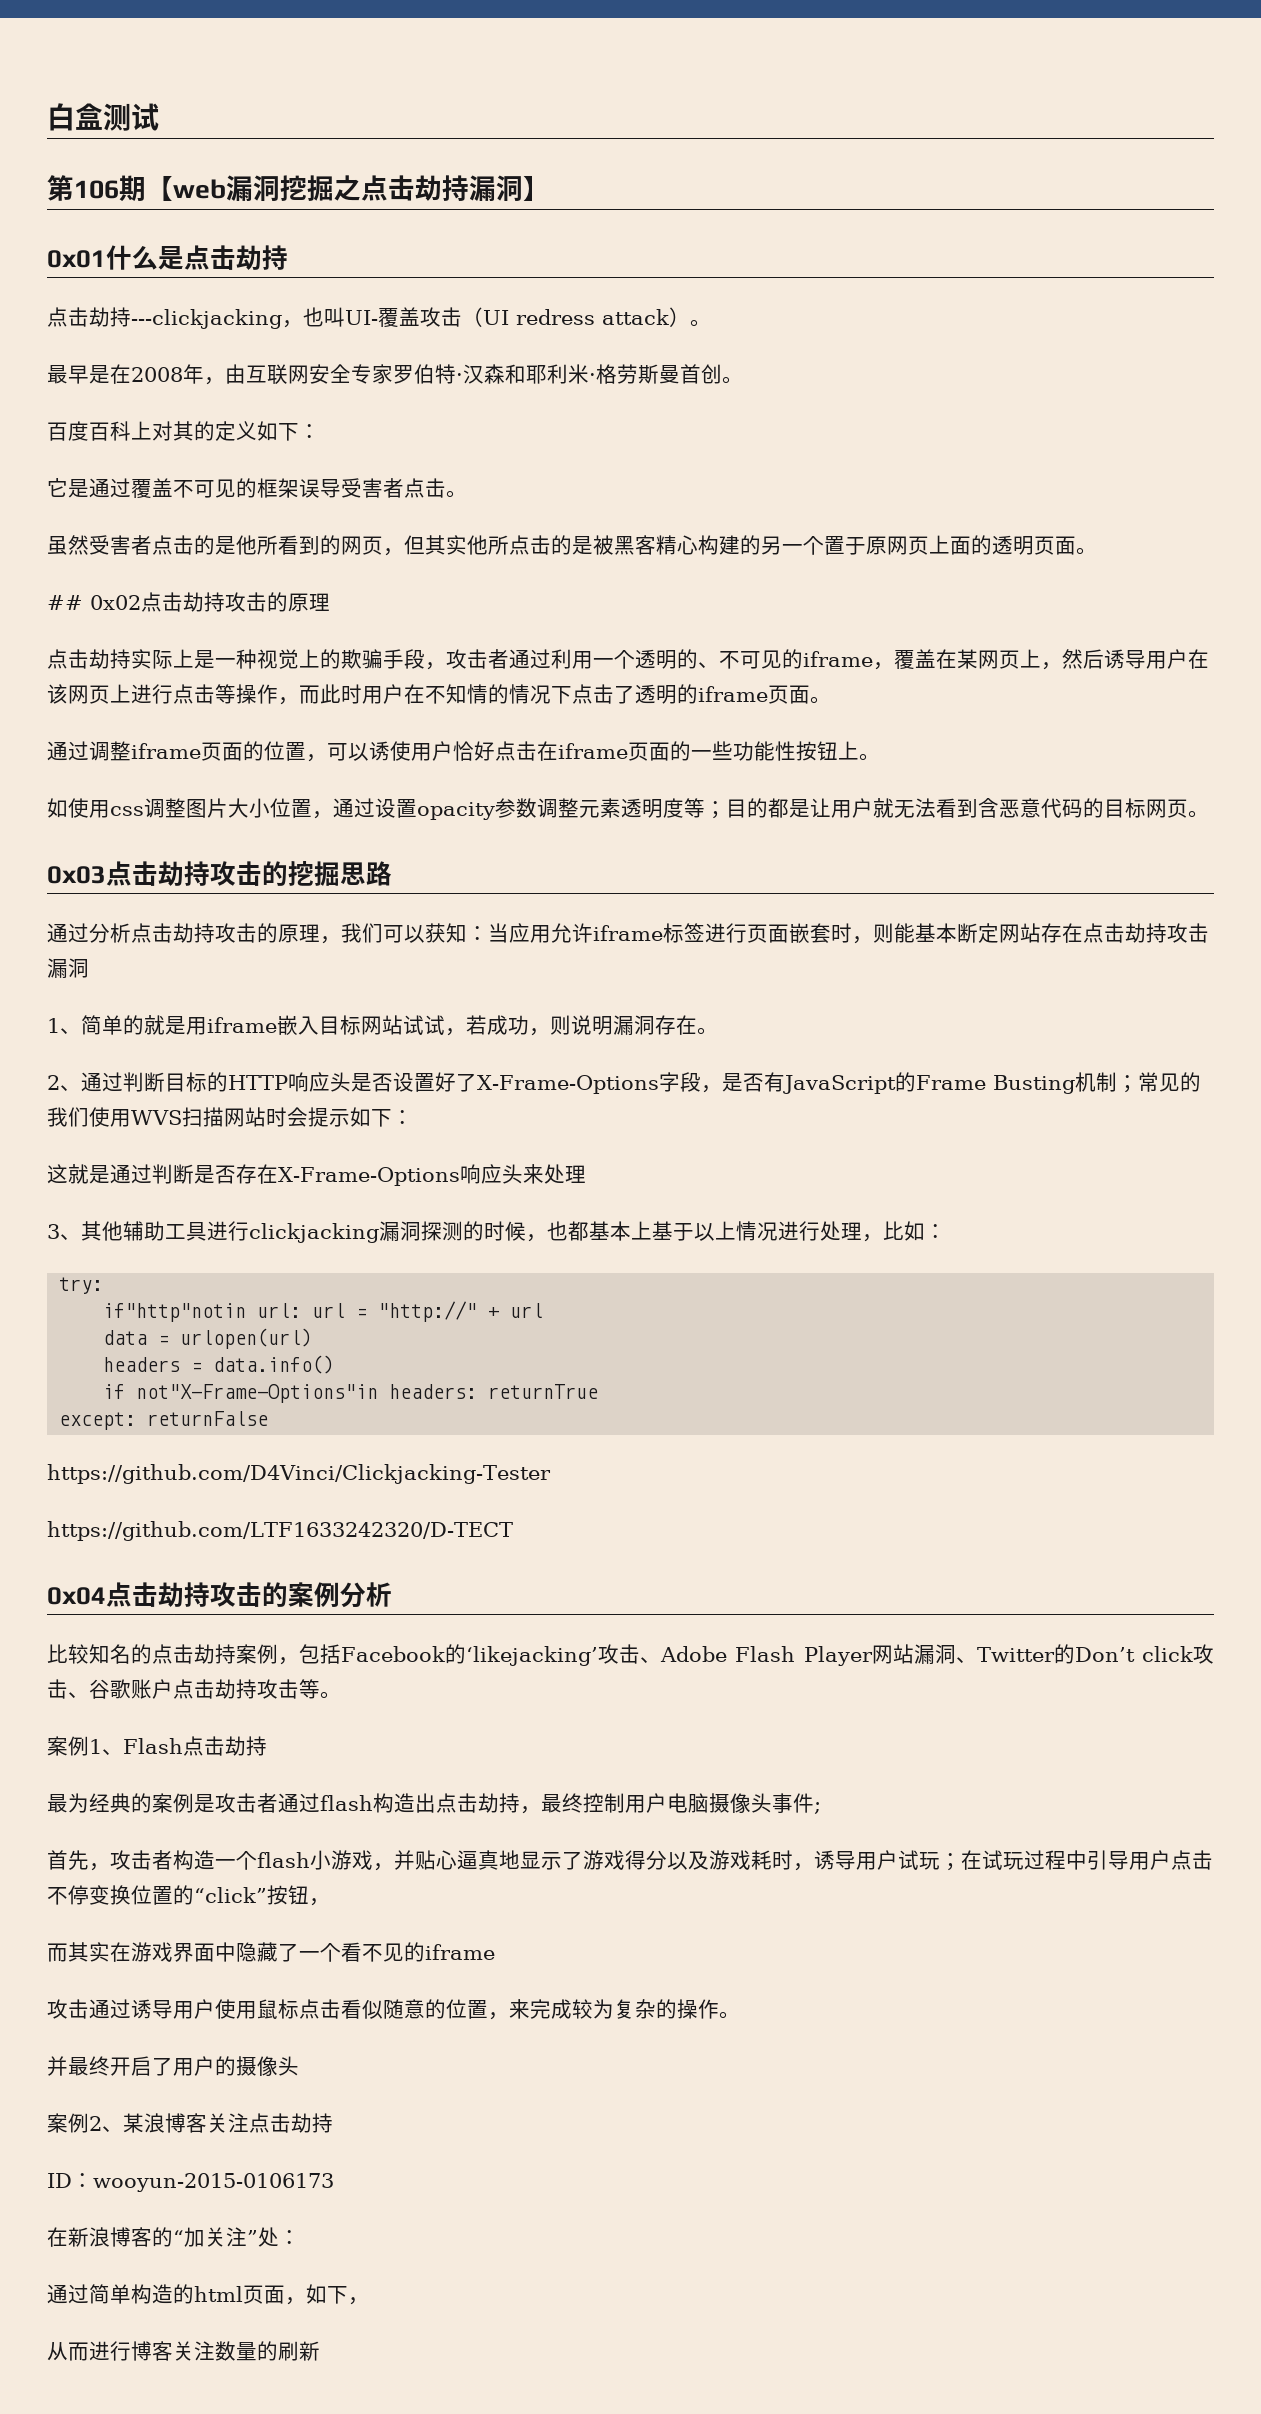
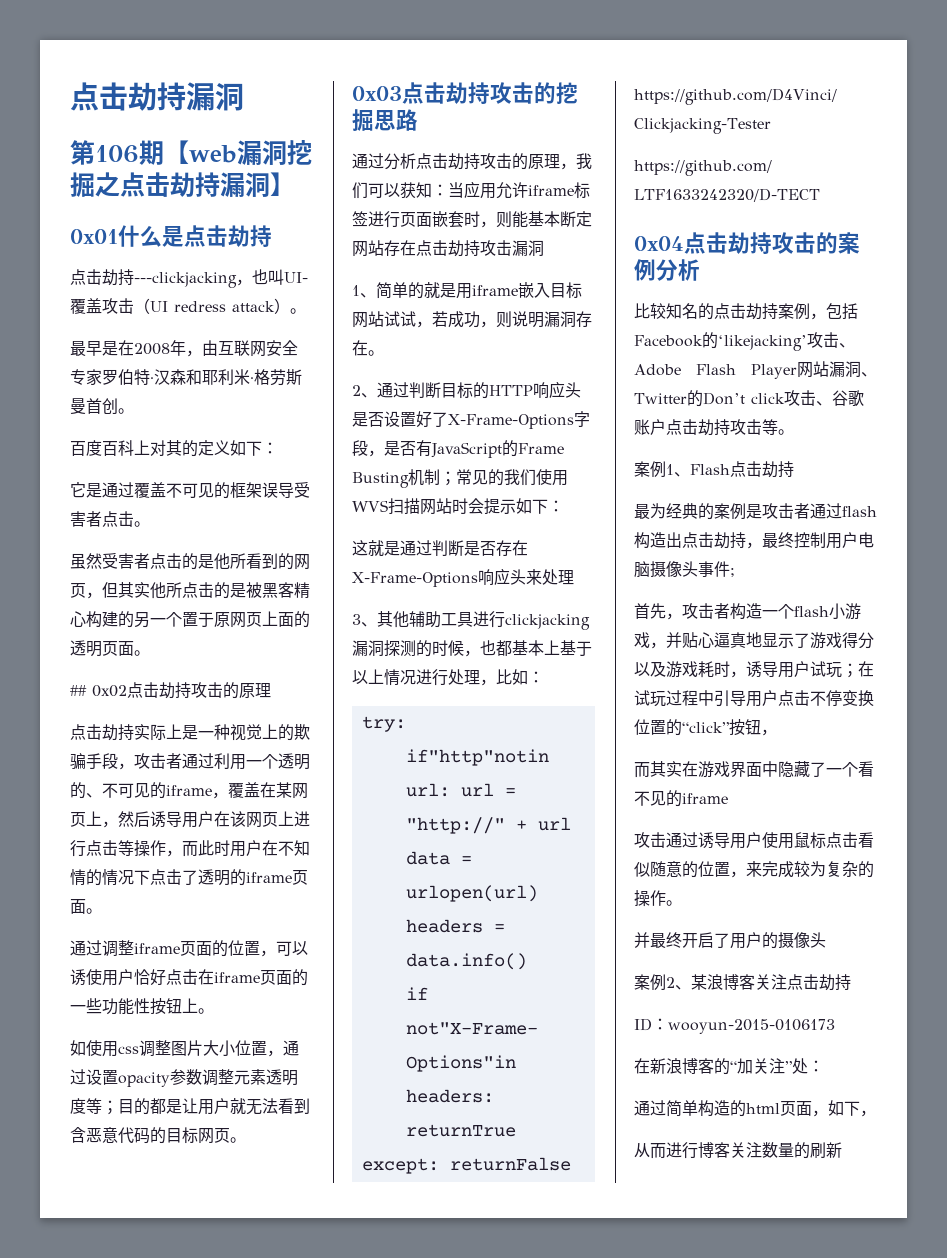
[47,103,159,131] 白盒测试 -> [70,82,244,111] 点击劫持漏洞

